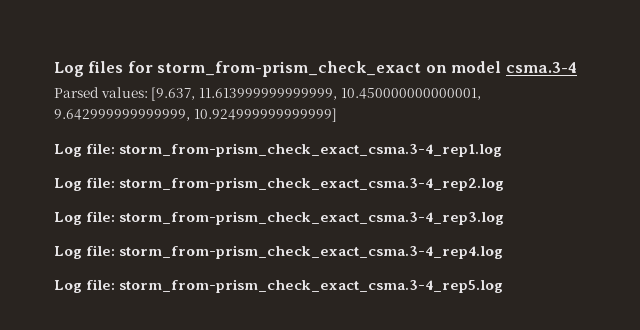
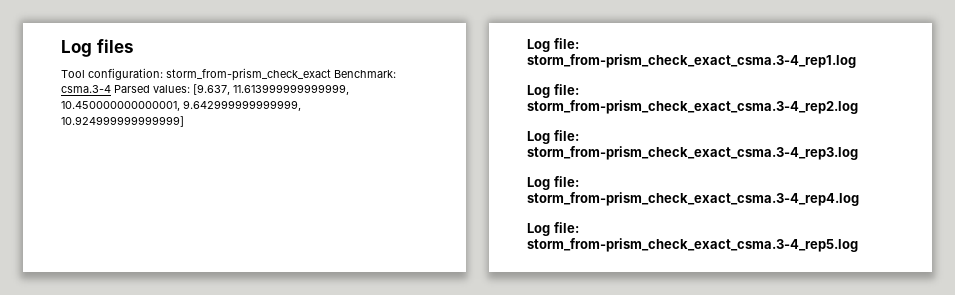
[127,61,502,77] for storm_from-prism_check_exact on model -> [61,68,396,81] // Tool configuration: storm_from-prism_check_exact Benchmark:
(577, 67) // -> (111, 89) none

